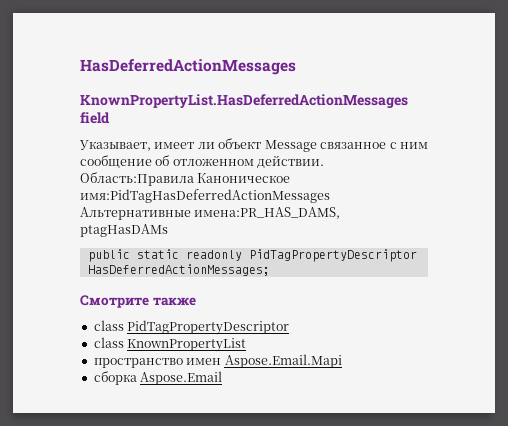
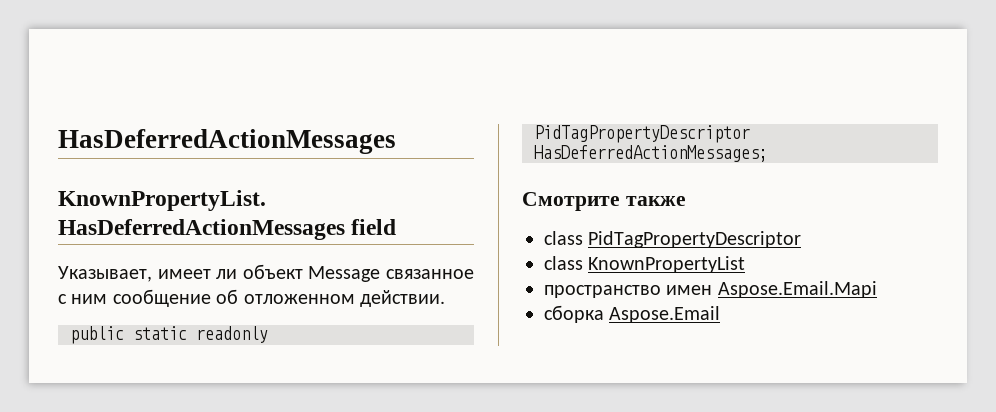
[80,172,291,186] [80,189,330,203] [80,207,341,220] [80,224,168,237] Область:Правила Каноническое имя:PidTagHasDeferredActionMessages Альтернативные имена:PR_HAS_DAMS, ptagHasDAMs -> (445, 298) none

